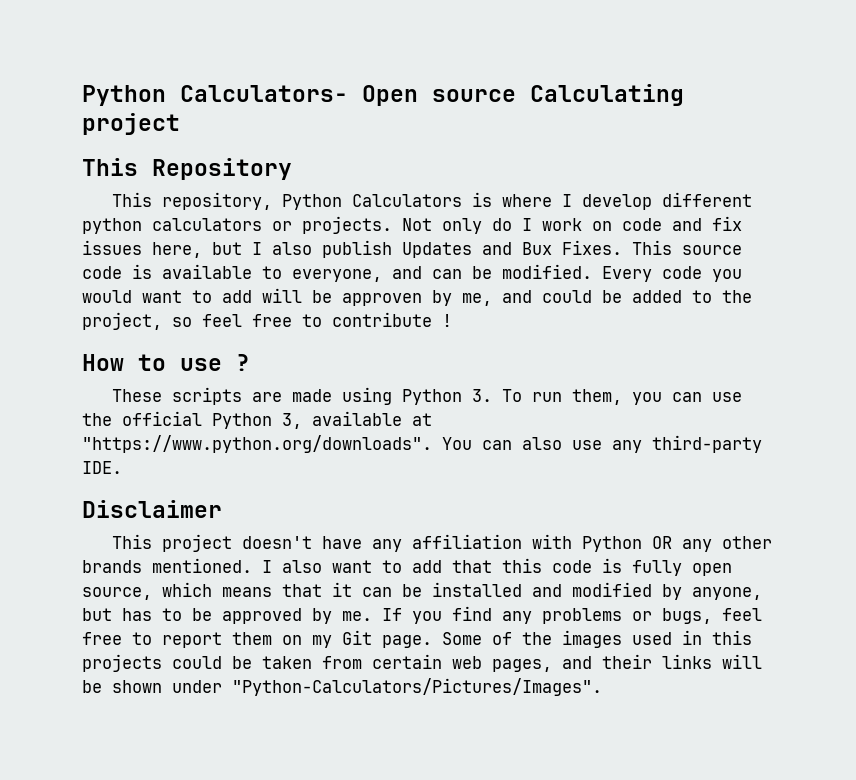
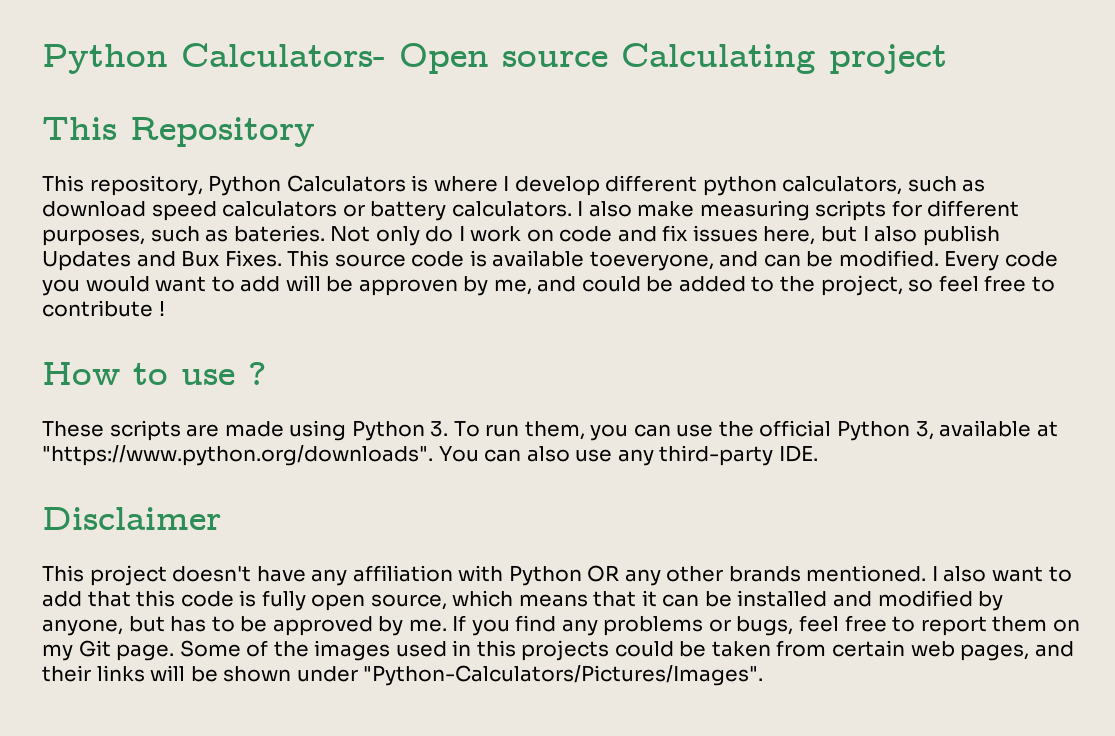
[152,216,392,234] calculators or projects. -> [782,176,986,195] [42,200,1020,221] [42,225,325,246] calculators, such as download speed calculators or battery calculators. I also make measuring scripts for different purposes, such as bateries.
[262,266,382,282] to everyone, -> [589,251,714,271] toeveryone,

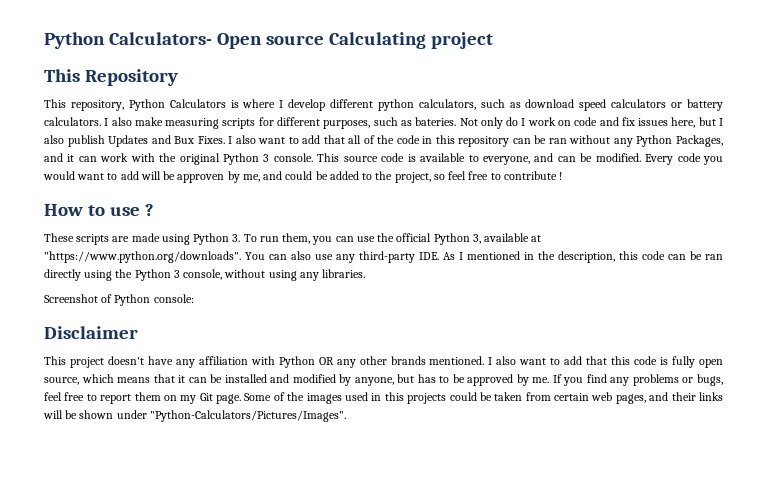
(282, 258) none -> [228,135,723,147] [44,153,313,165] I also want to add that all of the code in this repository can be ran without any Python Packages, and it can work with the original Python 3 console.
[589,251,714,271] toeveryone, -> [468,155,530,165] to everyone,
(818, 453) none -> [443,251,723,263] [44,269,366,281] [44,294,194,306] As I mentioned in the description, this code can be ran directly using the Python 3 console, without using any libraries. // Screenshot of Python console:

